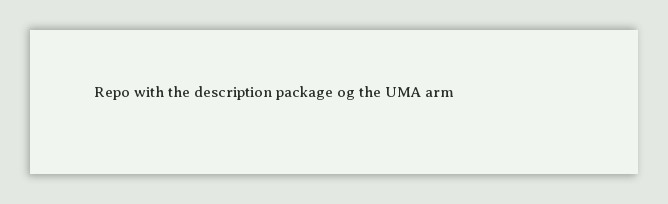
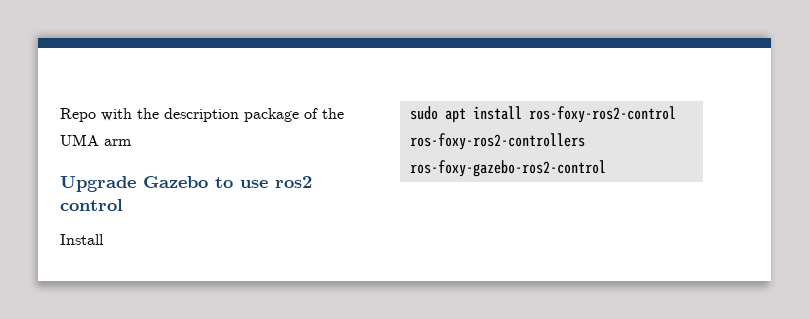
[337,90,356,100] og -> [304,108,318,119] of
(455, 93) none -> [60,176,312,192] [60,199,123,211] [60,234,104,245] [409,106,676,123] [409,133,585,150] [409,160,606,177] // Upgrade Gazebo to use ros2 control // Install // sudo apt install ros-foxy-ros2-control ros-foxy-ros2-controllers ros-foxy-gazebo-ros2-control

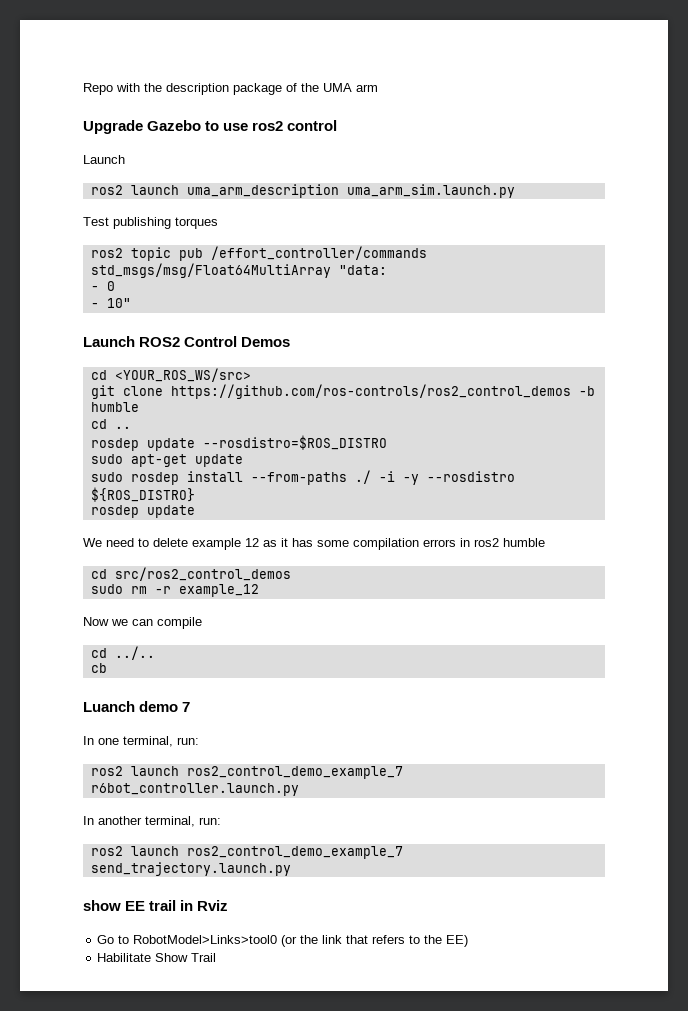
[60,234,104,245] [409,106,676,123] [409,133,585,150] [409,160,606,177] Install // sudo apt install ros-foxy-ros2-control ros-foxy-ros2-controllers ros-foxy-gazebo-ros2-control -> [83,155,125,164] [90,184,515,198] [83,217,218,229] [90,246,427,261] [90,263,387,278] [90,281,115,291] [90,298,131,308] [83,336,291,347] [90,368,251,382] [90,384,595,399] [90,402,139,412] [90,419,131,429] [90,435,387,451] [90,454,243,467] [90,470,515,485] [90,487,195,502] [90,505,195,518] [83,538,545,550] [90,567,291,581] [90,584,259,597] [83,617,202,629] [90,646,155,660] [90,663,107,673] [83,701,191,712] [83,736,199,747] [90,766,403,779] [90,783,299,796] [83,816,221,827] [90,846,403,859] [90,862,291,876] [83,900,229,911] [97,935,469,947] [97,953,217,962] Launch // ros2 launch uma_arm_description uma_arm_sim.launch.py // Test publishing torques // ros2 topic pub /effort_controller/commands std_msgs/msg/Float64MultiArray "data: // - 0 // - 10" // Launch ROS2 Control Demos // cd <YOUR_ROS_WS/src> // git clone https://github.com/ros-controls/ros2_control_demos -b humble // cd .. // rosdep update --rosdistro=$ROS_DISTRO // sudo apt-get update // sudo rosdep install --from-paths ./ -i -y --rosdistro ${ROS_DISTRO} // rosdep update // We need to delete example 12 as it has some compilation errors in ros2 humble // cd src/ros2_control_demos // sudo rm -r example_12 // Now we can compile // cd ../.. // cb // Luanch demo 7 // In one terminal, run: // ros2 launch ros2_control_demo_example_7 r6bot_controller.launch.py // In another terminal, run: // ros2 launch ros2_control_demo_example_7 send_trajectory.launch.py // show EE trail in Rviz // Go to RobotModel>Links>tool0 (or the link that refers to the EE) // Habilitate Show Trail

